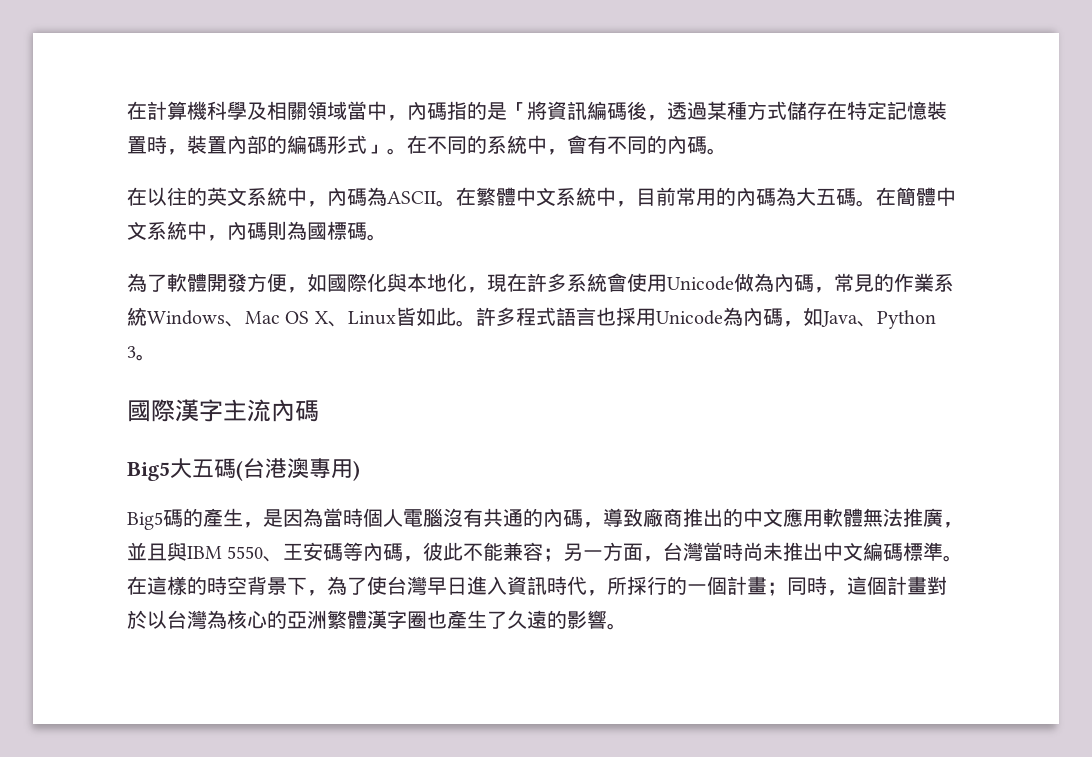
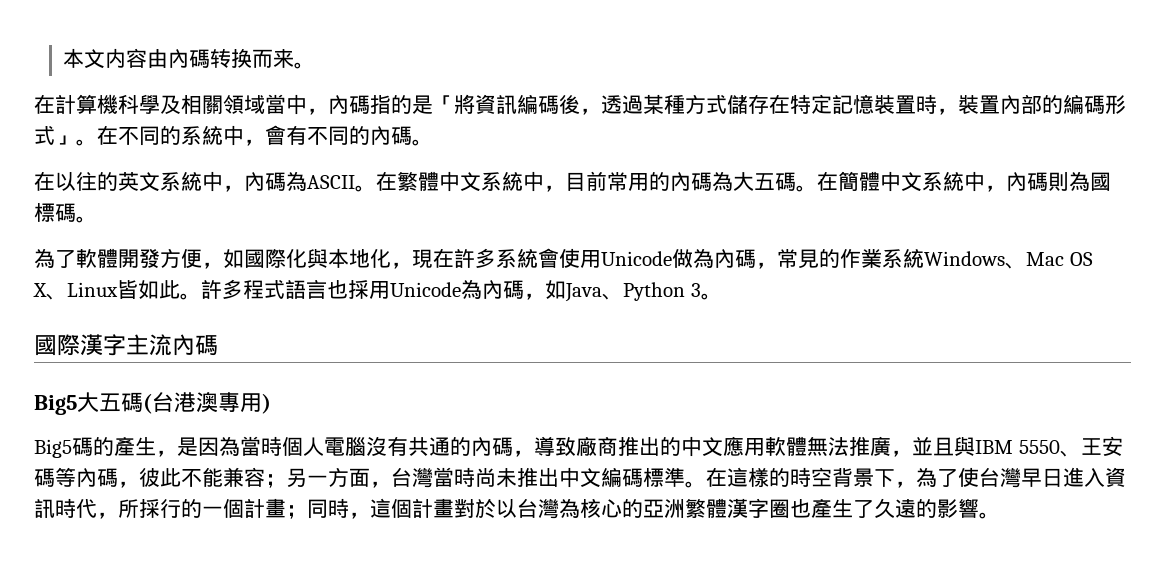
(127, 110) none -> [62,48,315,69] 本文内容由內碼转换而来。 //

